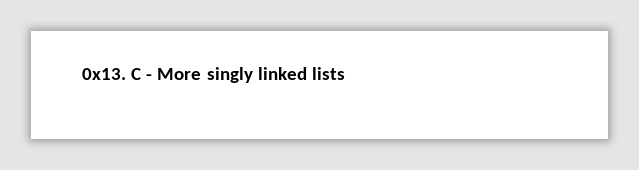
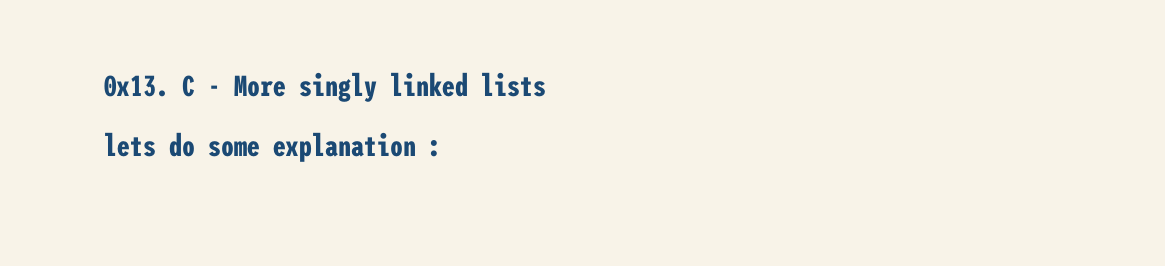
(345, 73) none -> [104,132,442,162] // lets do some explanation :

